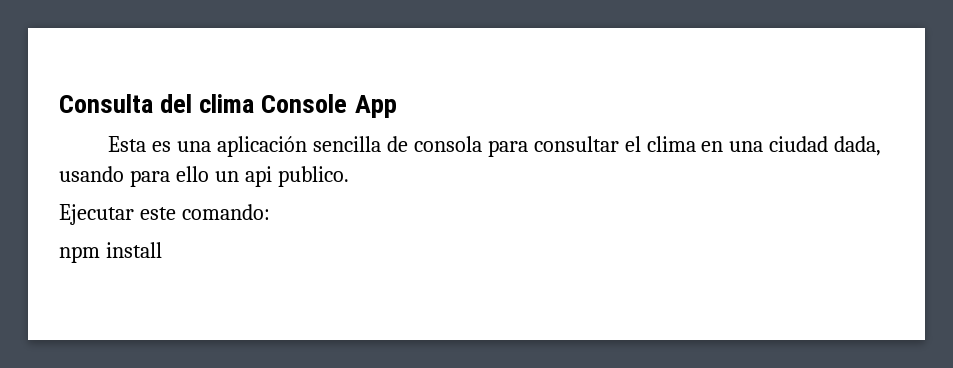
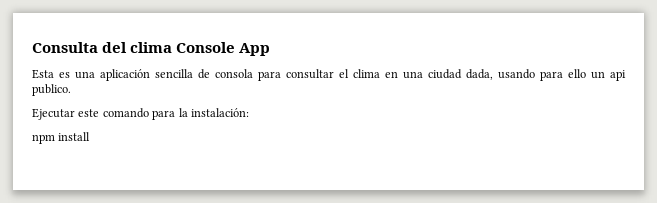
[181,204,270,220] comando: -> [102,108,249,120] comando para la instalación:

